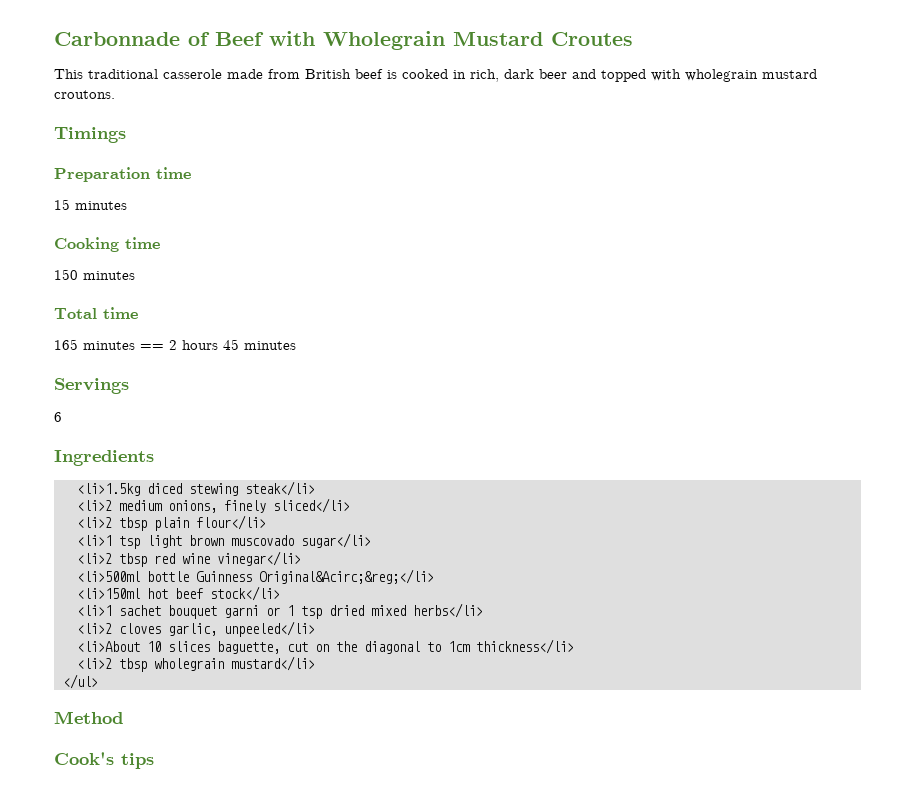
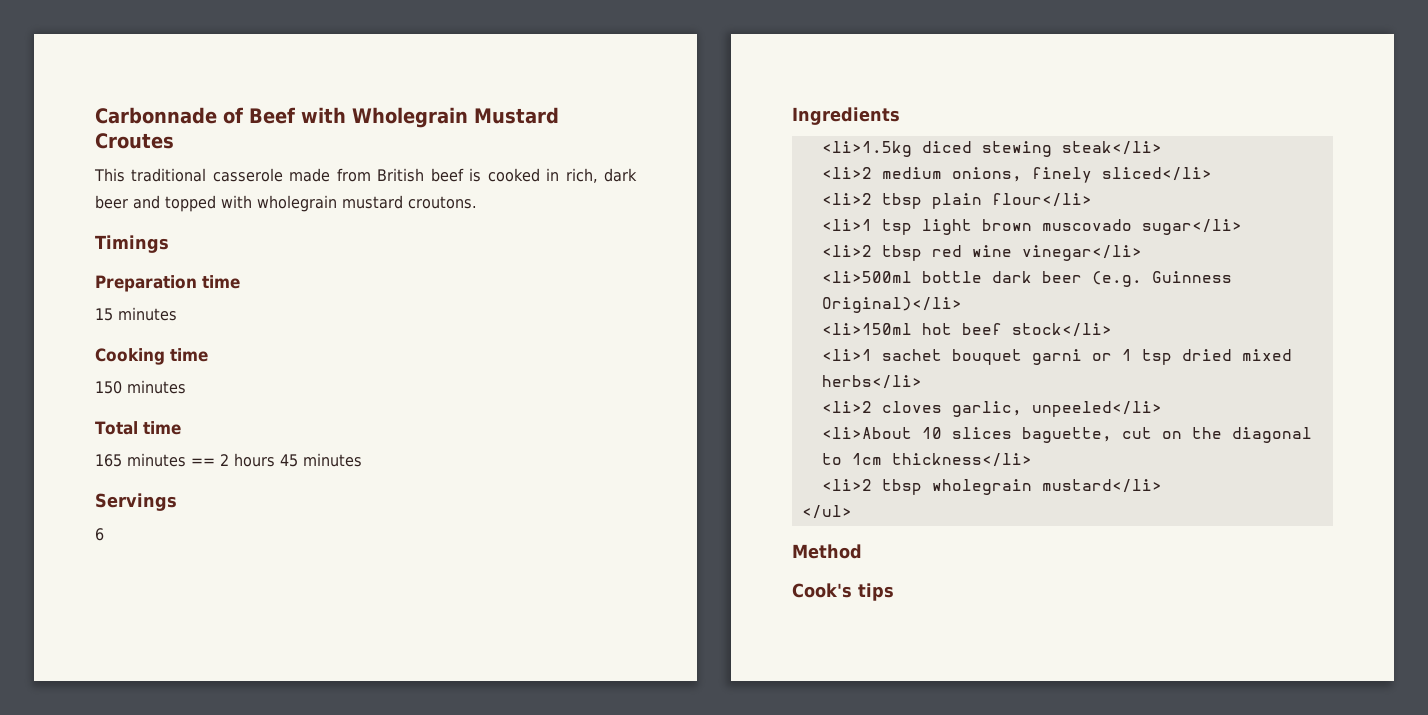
[196,569,434,584] Guinness Original&Acirc;&reg;</li> -> [991,271,1232,287] [821,297,962,313] dark beer (e.g. Guinness Original)</li>

